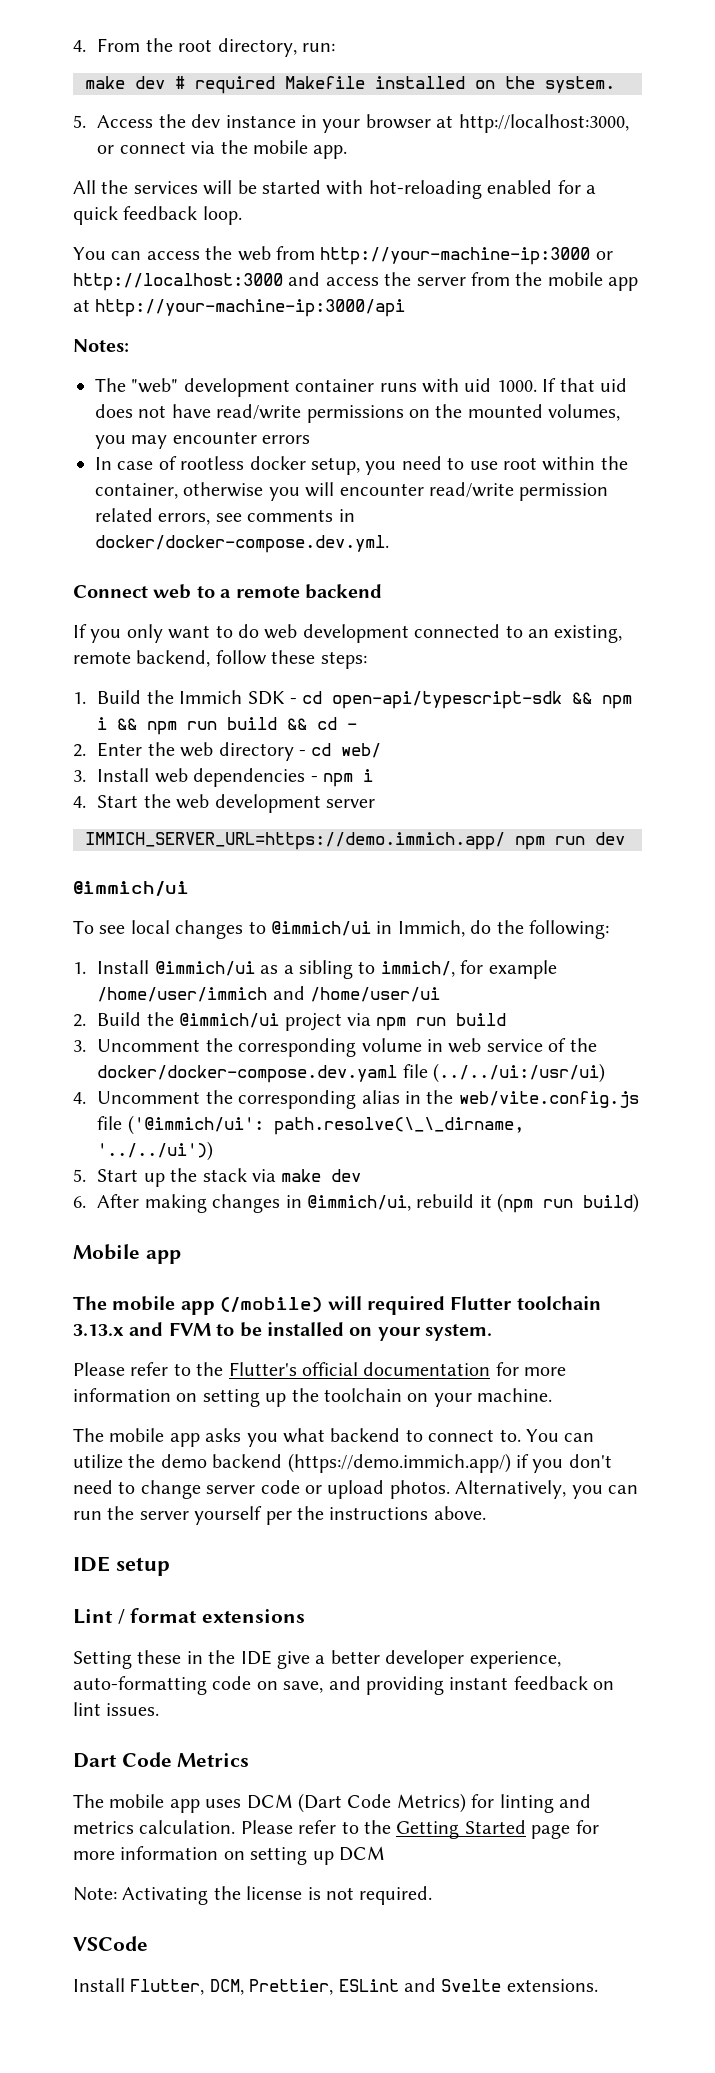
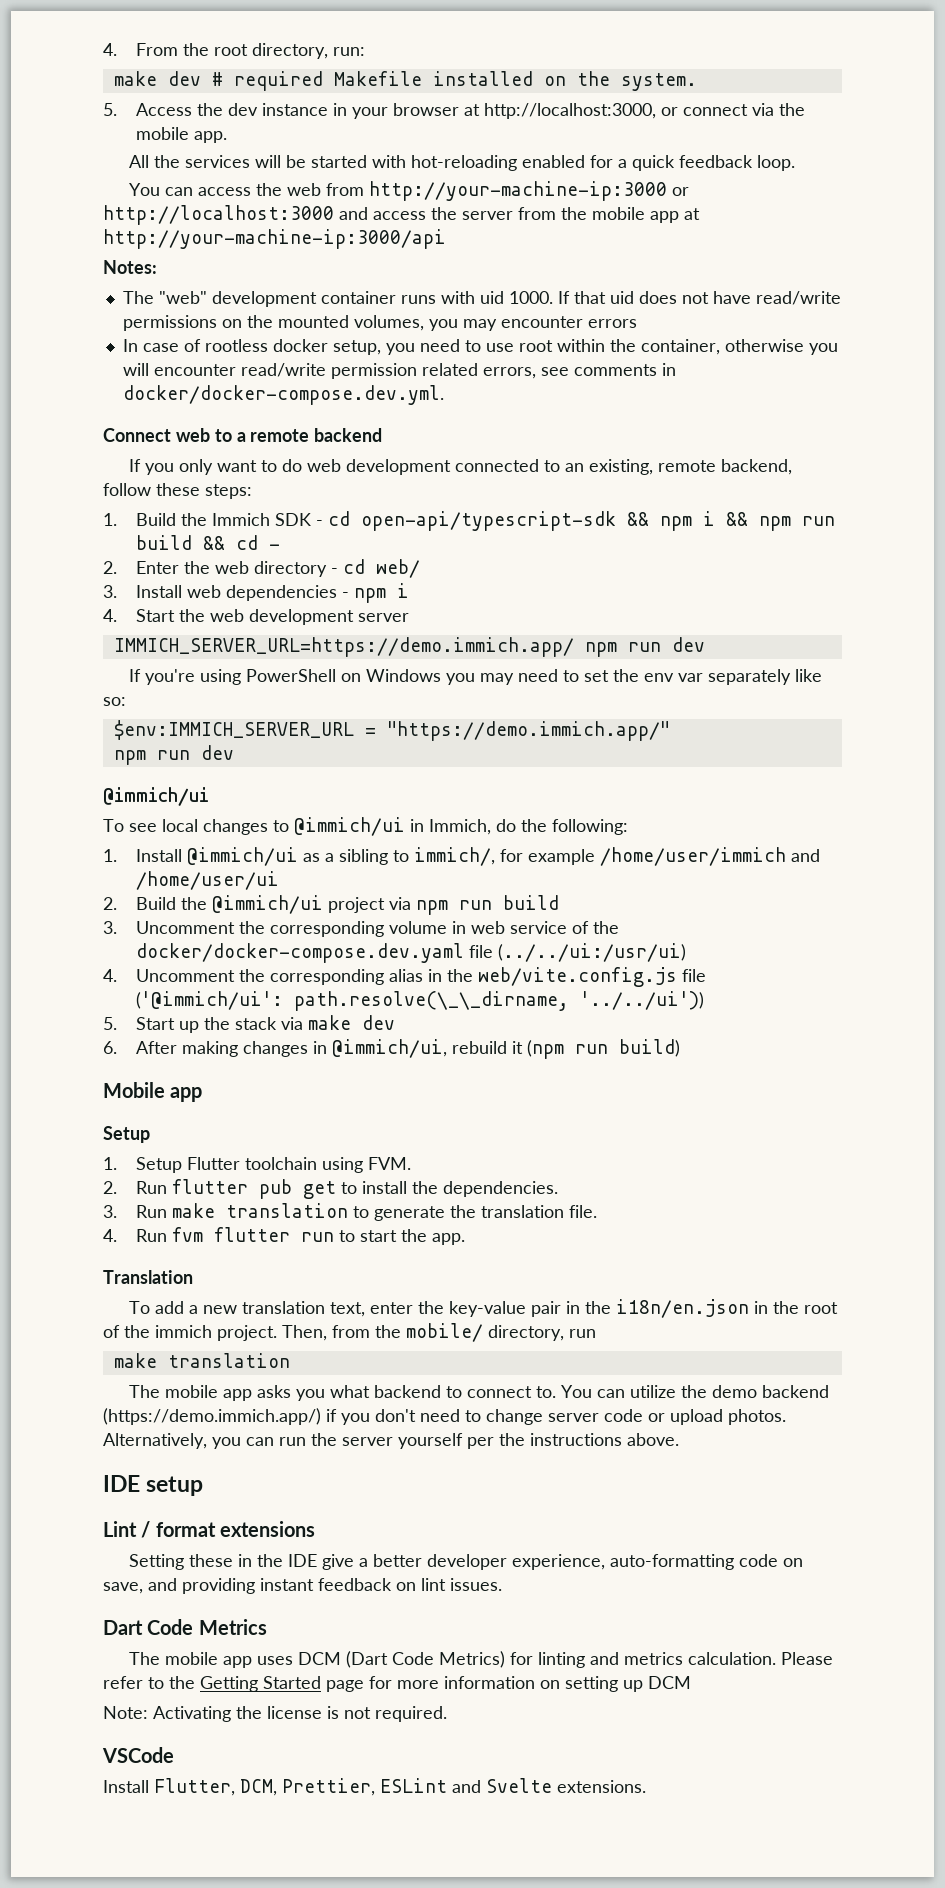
(625, 838) none -> [129,669,823,685] [103,697,126,706] [113,720,670,741] [113,745,234,765] // If you're using PowerShell on Windows you may need to set the env var separately like so: // $env:IMMICH_SERVER_URL = "https://demo.immich.app/" // npm run dev
[73,1296,601,1315] [73,1322,493,1341] [73,1362,567,1376] [73,1388,553,1407] The mobile app (/mobile) will required Flutter toolchain 3.13.x and FVM to be installed on your system. // Please refer to the Flutter's official documentation for more information on setting up the toolchain on your machine. -> [103,1126,150,1143] [103,1157,411,1173] [103,1179,558,1199] [103,1203,597,1221] [103,1227,465,1245] [103,1270,193,1284] [129,1299,839,1318] [103,1323,596,1342] [113,1353,290,1368] Setup // 1. Setup Flutter toolchain using FVM. // 2. Run flutter pub get to install the dependencies. // 3. Run make translation to generate the translation file. // 4. Run fvm flutter run to start the app. // Translation // To add a new translation text, enter the key-value pair in the i18n/en.json in the root of the immich project. Then, from the mobile/ directory, run // make translation

